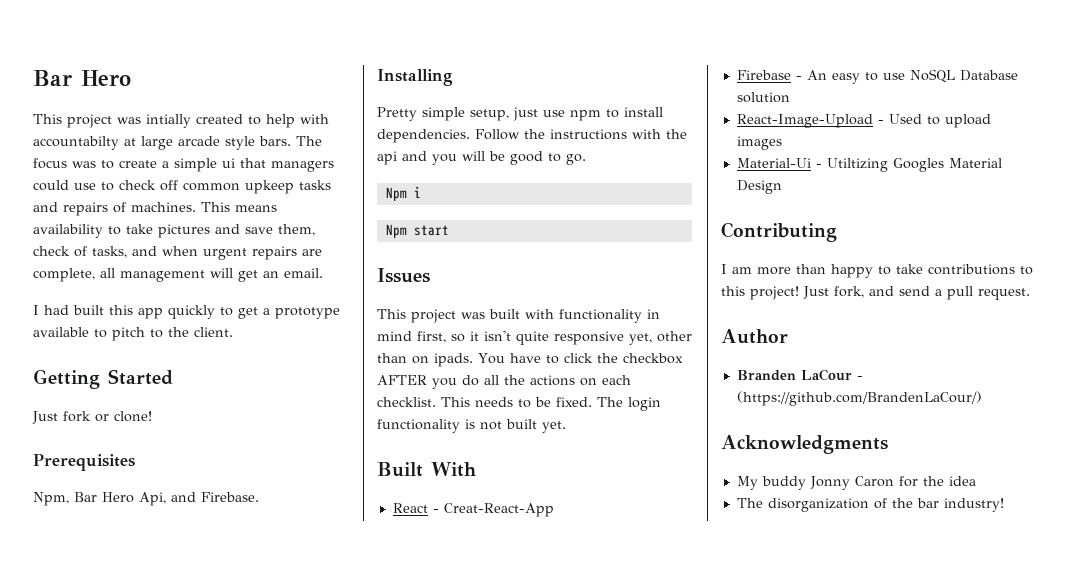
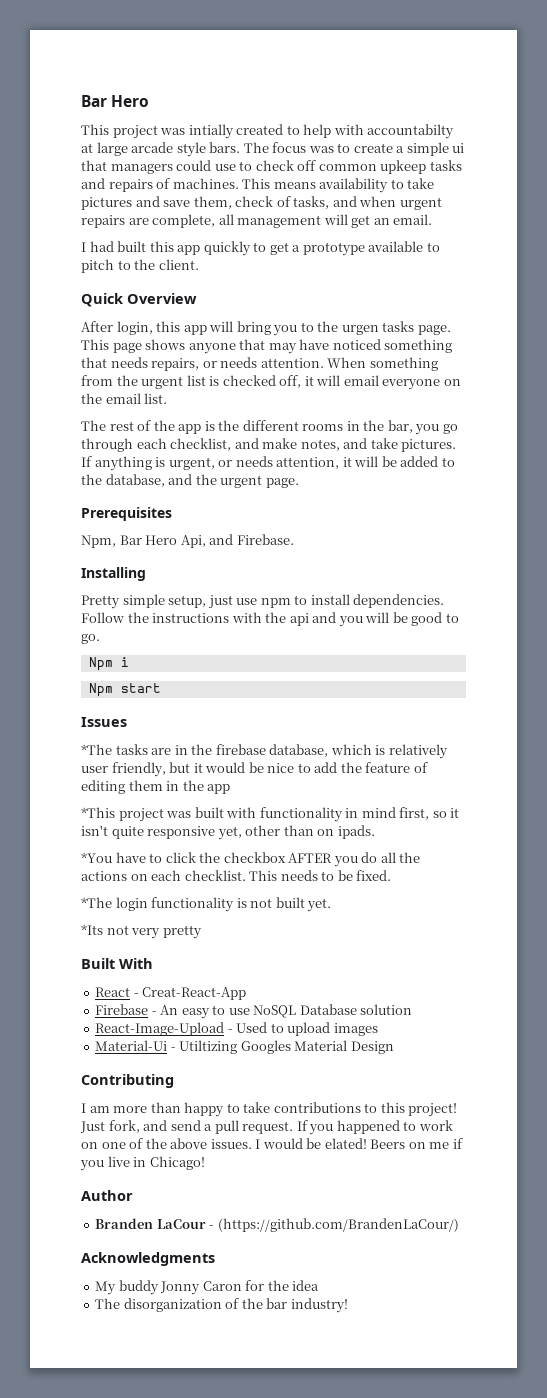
[33,369,173,389] [32,411,152,424] Getting Started // Just fork or clone! -> [81,293,197,307] [81,321,451,336] [81,339,453,354] [81,357,438,371] [81,375,461,390] [81,393,168,404] [81,420,458,435] [81,438,457,452] [81,456,455,471] [81,474,299,488] Quick Overview // After login, this app will bring you to the urgen tasks page. This page shows anyone that may have noticed something that needs repairs, or needs attention. When something from the urgent list is checked off, it will email everyone on the email list. // The rest of the app is the different rooms in the bar, you go through each checklist, and make notes, and take pictures. If anything is urgent, or needs attention, it will be added to the database, and the urgent page.
[377,309,406,319] This -> [81,744,448,759] [81,762,428,777] [81,780,231,794] [81,807,115,818] *The tasks are in the firebase database, which is relatively user friendly, but it would be nice to add the feature of editing them in the app // *This
[478,353,505,364] You -> [81,852,112,863] // *You
[597,397,623,407] The -> [81,897,112,908] // *The
(566, 427) none -> [81,924,202,939] // *Its not very pretty
(1030, 294) none -> [296,1120,453,1135] [81,1138,463,1149] [80,1156,205,1171] If you happened to work on one of the above issues. I would be elated! Beers on me if you live in Chicago!

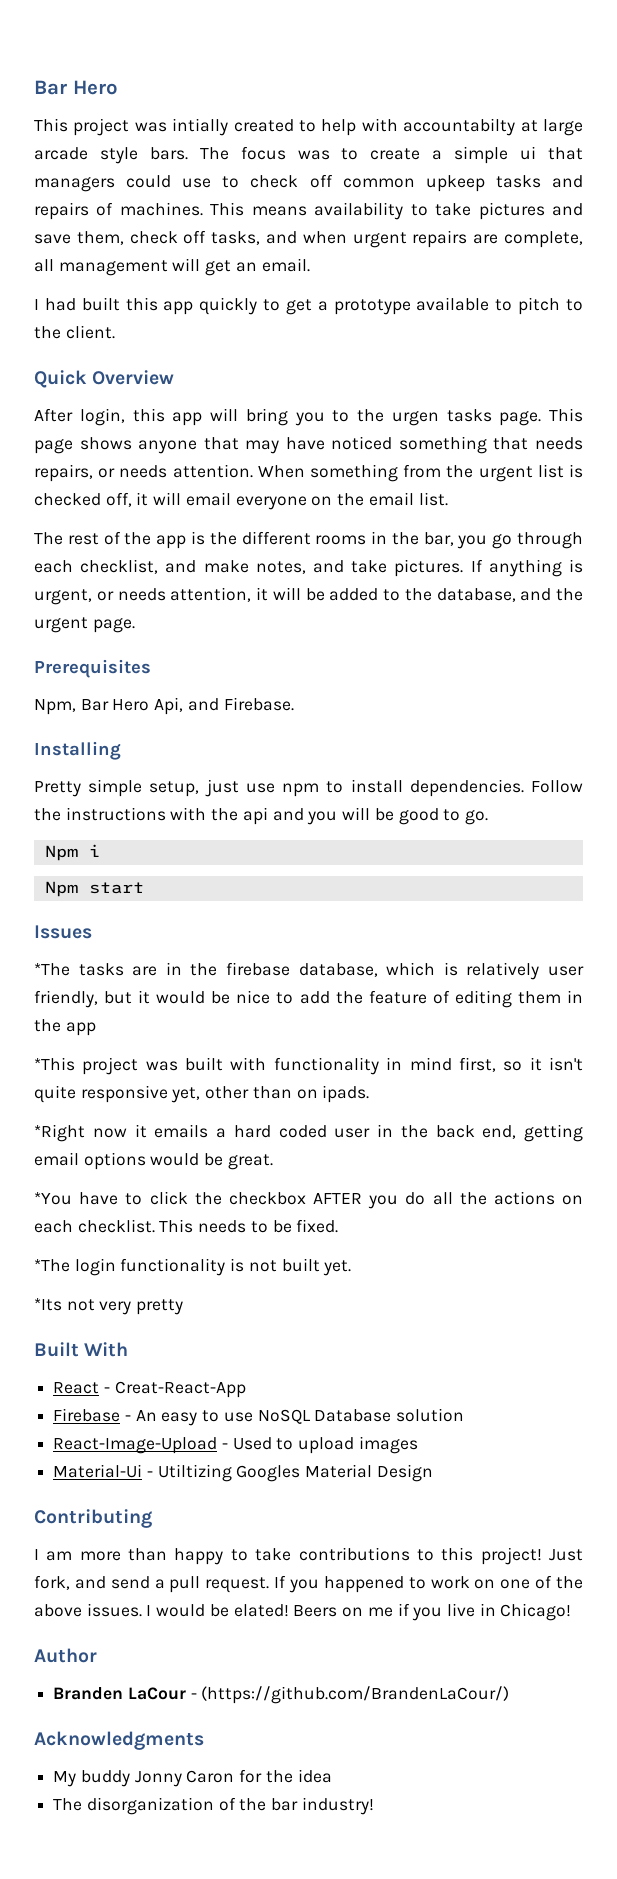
[276,196,291,207] of -> [183,230,207,244] off
(375, 832) none -> [34,1124,583,1142] [34,1152,273,1170] // *Right now it emails a hard coded user in the back end, getting email options would be great.

